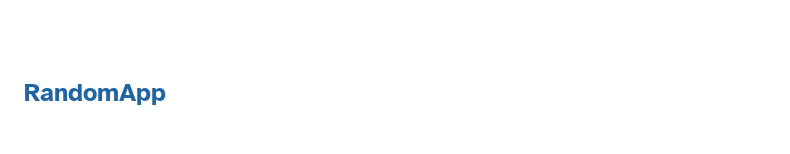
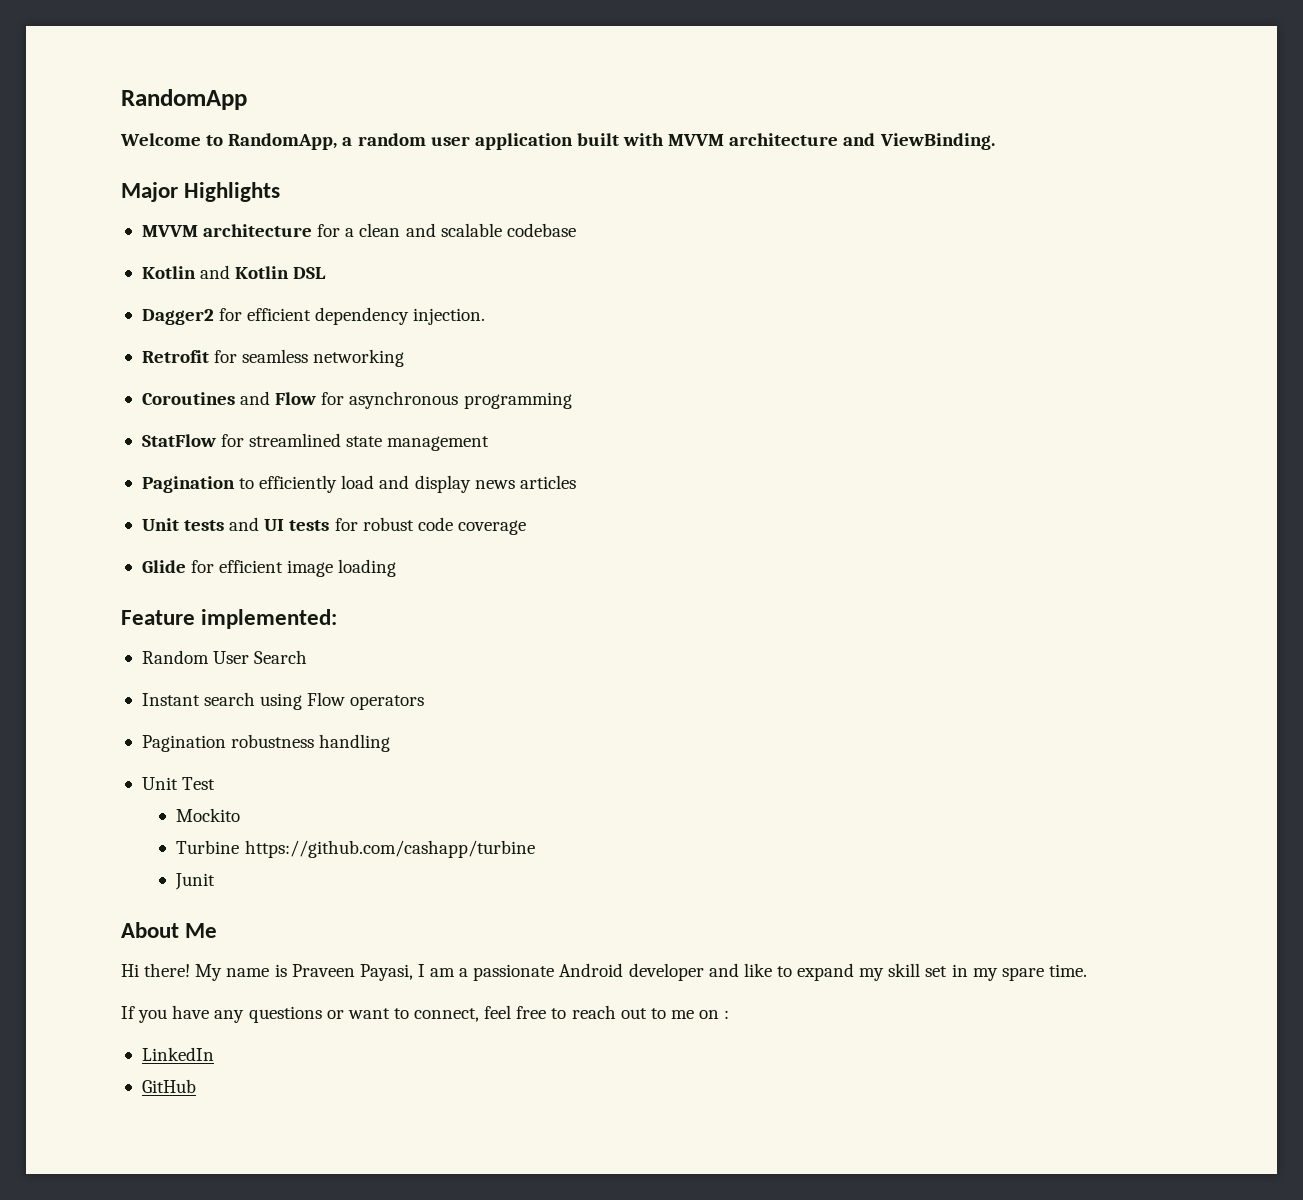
(166, 94) none -> [120,133,995,150] [121,182,281,202] [141,223,576,237] [141,265,327,279] [141,307,486,325] [141,349,405,367] [141,391,572,409] [141,433,490,451] [141,475,576,493] [141,517,526,535] [141,559,397,577] [121,609,338,629] [141,650,308,664] [141,692,425,710] [141,734,391,752] [141,777,216,790] [176,808,241,822] [176,840,535,858] [175,873,216,890] [121,922,218,938] [121,963,1087,981] [121,1005,730,1023] [141,1047,214,1061] [141,1079,196,1093] // Welcome to RandomApp, a random user application built with MVVM architecture and ViewBinding. // Major Highlights // MVVM architecture for a clean and scalable codebase // Kotlin and Kotlin DSL // Dagger2 for efficient dependency injection. // Retrofit for seamless networking // Coroutines and Flow for asynchronous programming // StatFlow for streamlined state management // Pagination to efficiently load and display news articles // Unit tests and UI tests for robust code coverage // Glide for efficient image loading // Feature implemented: // Random User Search // Instant search using Flow operators // Pagination robustness handling // Unit Test // Mockito // Turbine https://github.com/cashapp/turbine // Junit // About Me // Hi there! My name is Praveen Payasi, I am a passionate Android developer and like to expand my skill set in my spare time. // If you have any questions or want to connect, feel free to reach out to me on : // LinkedIn // GitHub

